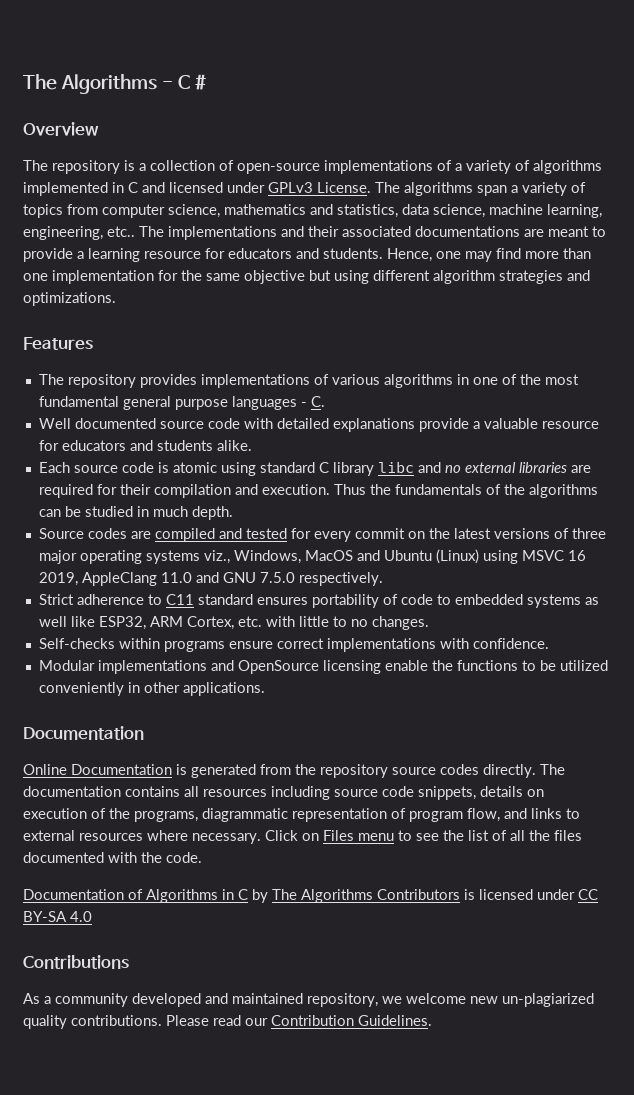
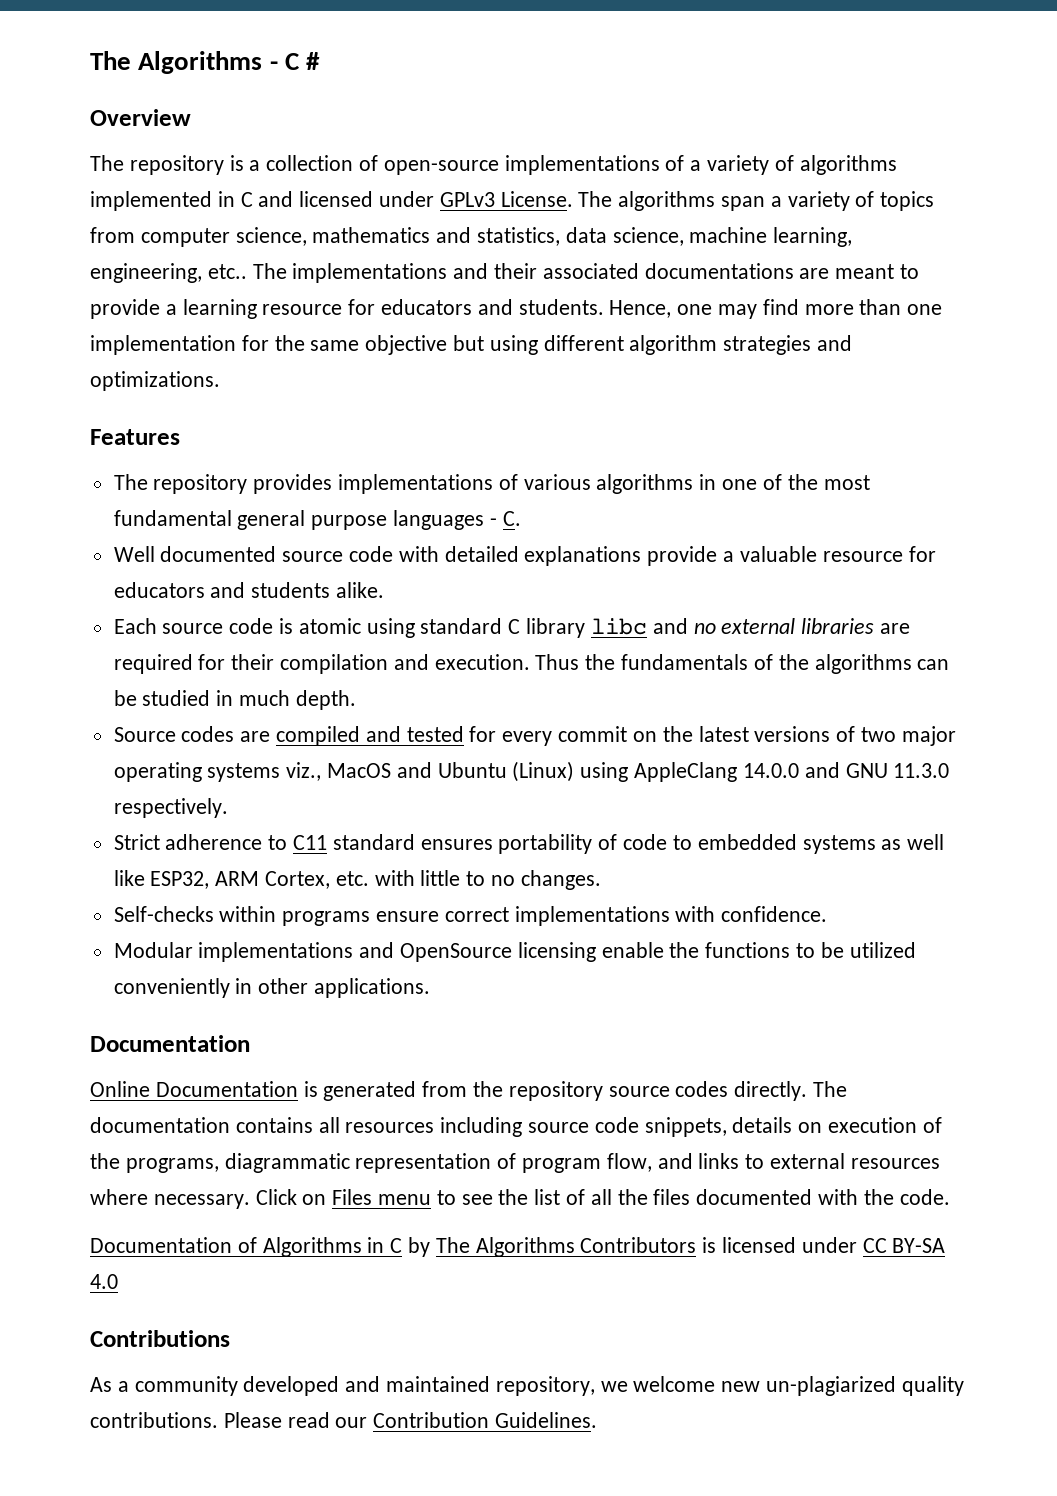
[571,528,606,539] three -> [860,727,896,742] two
[233,550,301,564] Windows, -> (322, 771) none
[521,550,586,561] [38,572,192,586] MSVC 16 2019, AppleClang 11.0 -> [634,762,799,782] AppleClang 14.0.0
[259,572,295,583] 7.5.0 -> [893,763,950,778] 11.3.0

